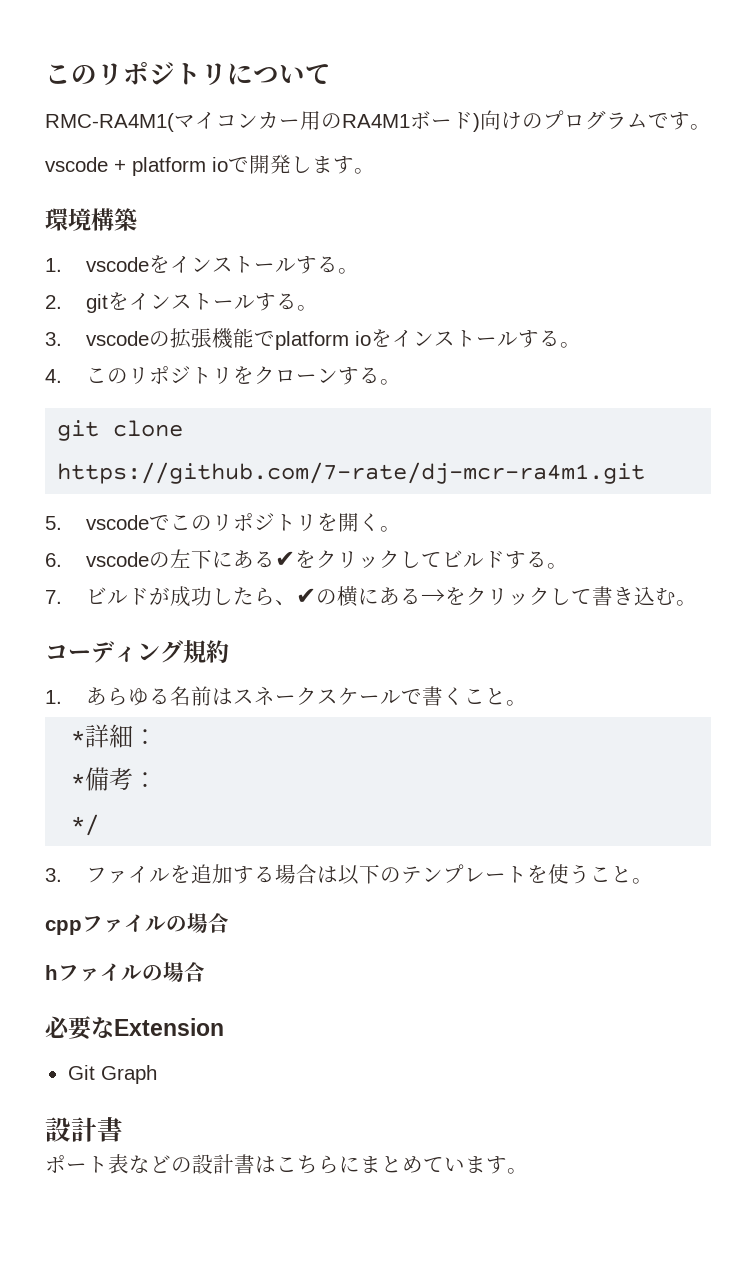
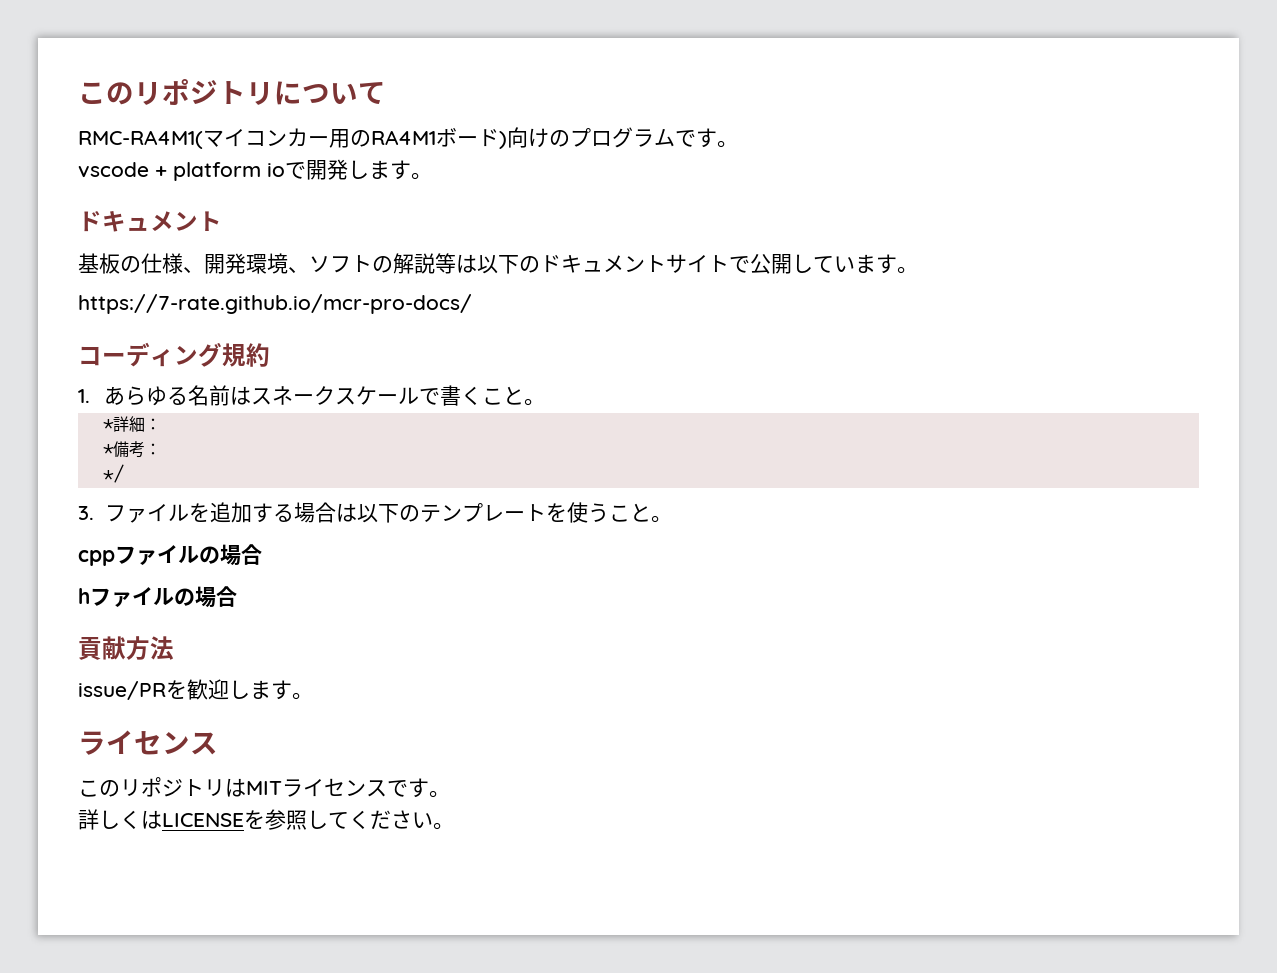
[45,208,137,231] [45,255,359,274] [45,292,318,313] [45,328,581,350] [45,366,401,385] [57,420,184,441] [57,462,646,484] [45,513,401,532] [45,549,568,569] [45,586,697,607] 環境構築 // 1. vscodeをインストールする。 // 2. gitをインストールする。 // 3. vscodeの拡張機能でplatform ioをインストールする。 // 4.このリポジトリをクローンする。 // git clone https://github.com/7-rate/dj-mcr-ra4m1.git // 5. vscodeでこのリポジトリを開く。 // 6. vscodeの左下にある✔をクリックしてビルドする。 // 7.ビルドが成功したら、✔の横にある→をクリックして書き込む。 -> [78,211,222,232] [78,253,918,274] [78,294,472,314] ドキュメント // 基板の仕様、開発環境、ソフトの解説等は以下のドキュメントサイトで公開しています。 // https://7-rate.github.io/mcr-pro-docs/
[45,1016,224,1040] [67,1065,157,1084] [45,1117,123,1142] [45,1154,507,1174] 必要なExtension // Git Graph // 設計書 // ポート表などの設計書はこちらにまとめています -> [78,636,174,660] [78,679,313,700] [78,730,218,755] [78,777,450,798] [78,809,433,830] 貢献方法 // issue/PRを歓迎します。 // ライセンス // このリポジトリはMITライセンスです。 // 詳しくはLICENSEを参照してください

